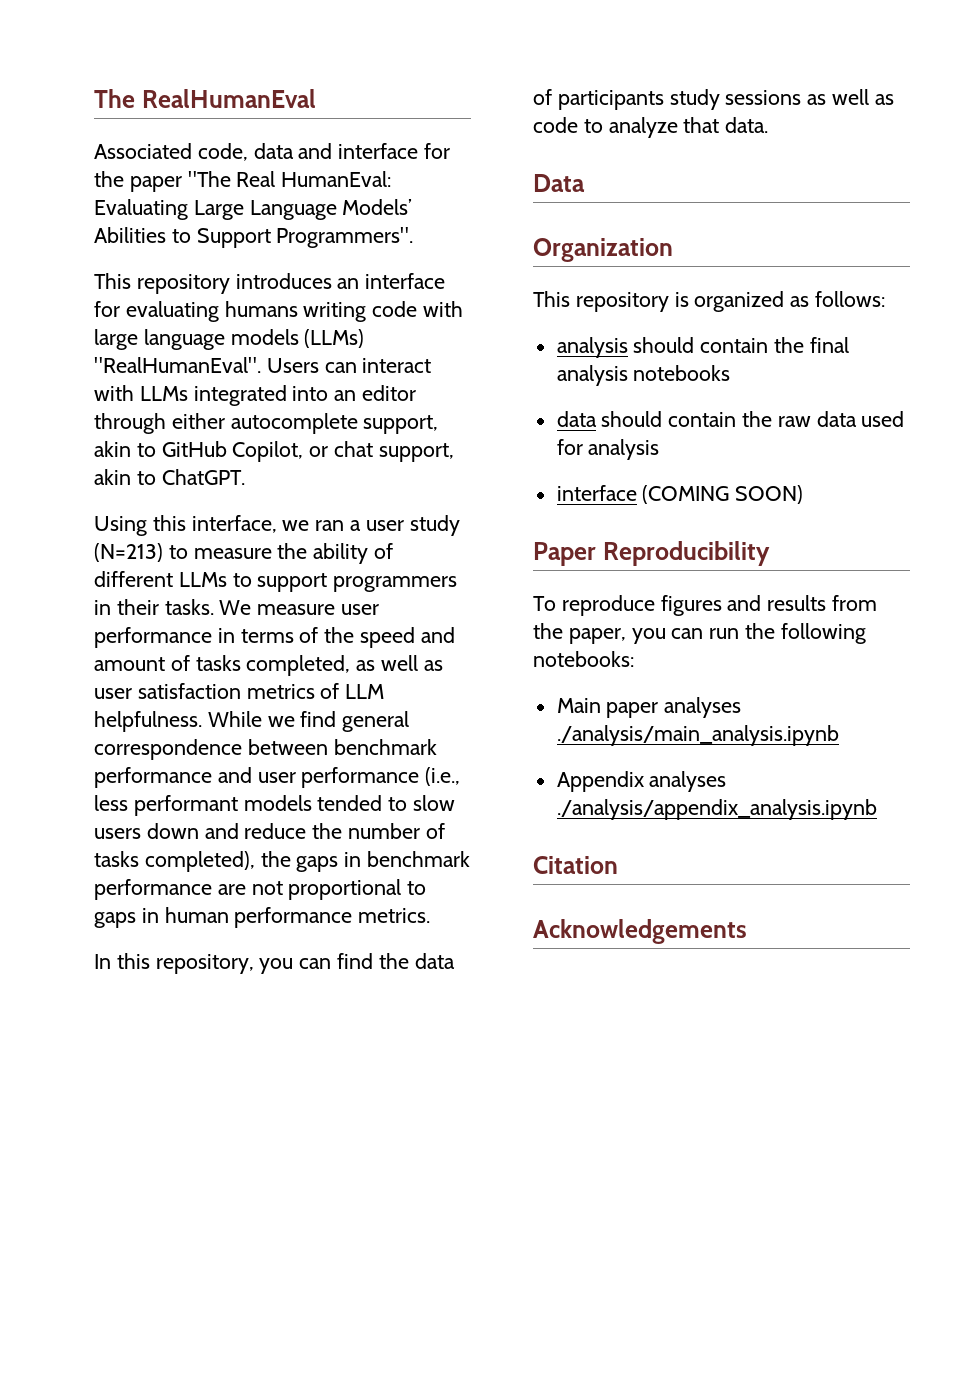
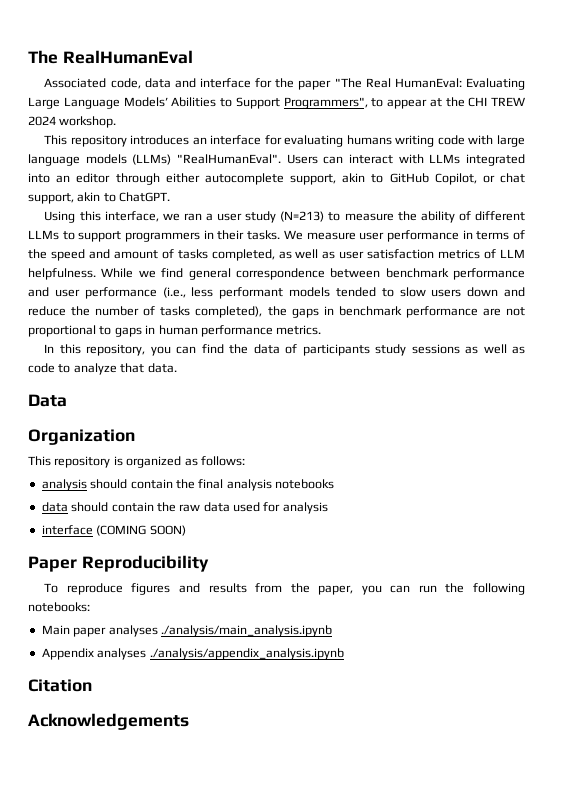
[276,227,414,248] Programmers". -> [283,97,525,109] [28,116,117,128] Programmers", to appear at the CHI TREW 2024 workshop.

